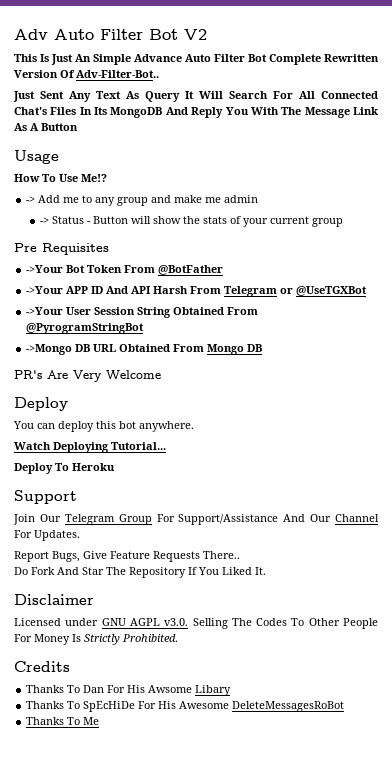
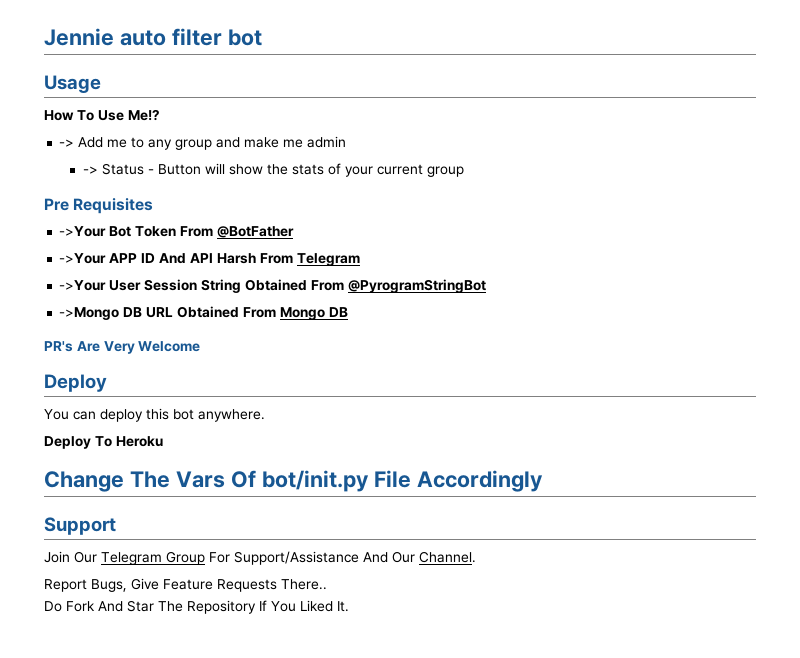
[14,29,207,40] [14,54,379,65] [14,70,159,78] [13,91,378,102] [14,107,379,118] [14,123,78,131] Adv Auto Filter Bot V2 // This Is Just An Simple Advance Auto Filter Bot Complete Rewritten Version Of Adv-Filter-Bot.. // Just Sent Any Text As Query It Will Search For All Connected Chat's Files In Its MongoDB And Reply You With The Message Link As A Button -> [44,28,262,46] Jennie auto filter bot
[280,286,368,296] or @UseTGXBot -> (361, 259) none
[14,442,166,453] // Watch Deploying Tutorial... -> (265, 415) none
(115, 467) none -> [44,470,543,492] // Change The Vars Of bot/init.py File Accordingly
[335,514,379,522] [14,530,80,541] Channel For Updates. -> [419,551,476,563] Channel.
[14,594,94,605] [14,618,379,629] [14,634,178,645] [14,661,70,672] [26,685,232,696] [26,701,345,712] [26,717,100,725] // Disclaimer // Licensed under GNU AGPL v3.0. Selling The Codes To Other People For Money Is Strictly Prohibited. // Credits // Thanks To Dan For His Awsome Libary // Thanks To SpEcHiDe For His Awesome DeleteMessagesRoBot // Thanks To Me -> (349, 606) none

